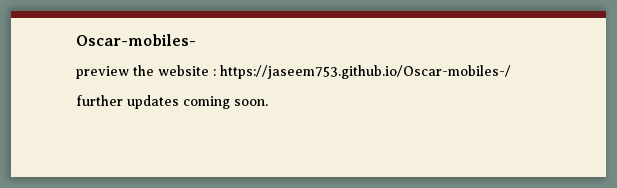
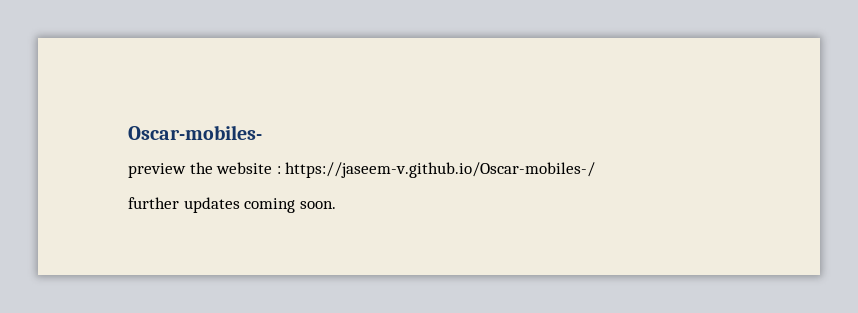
[220,65,511,79] https://jaseem753.github.io/Oscar-mobiles-/ -> [285,162,596,178] https://jaseem-v.github.io/Oscar-mobiles-/

